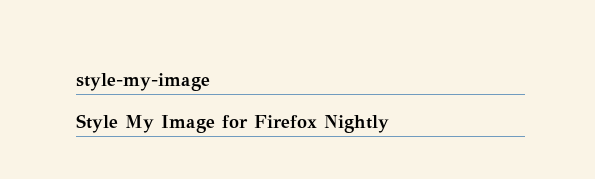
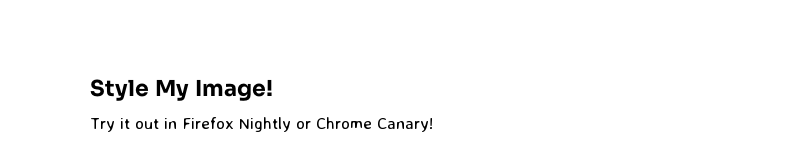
[76,73,210,91] style-my-image // -> (90, 90) none
[161,115,389,133] Image for Firefox Nightly -> [194,79,273,101] [90,117,433,132] Image! // Try it out in Firefox Nightly or Chrome Canary!

